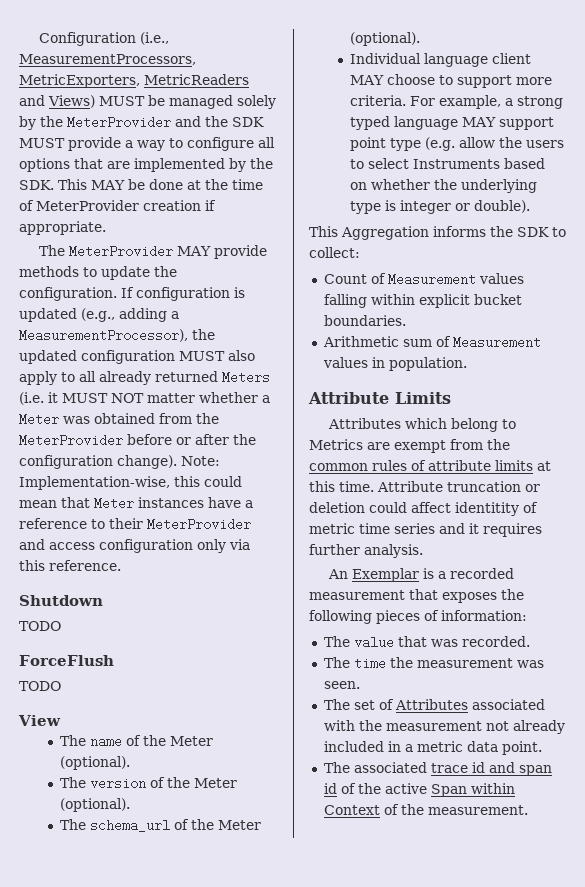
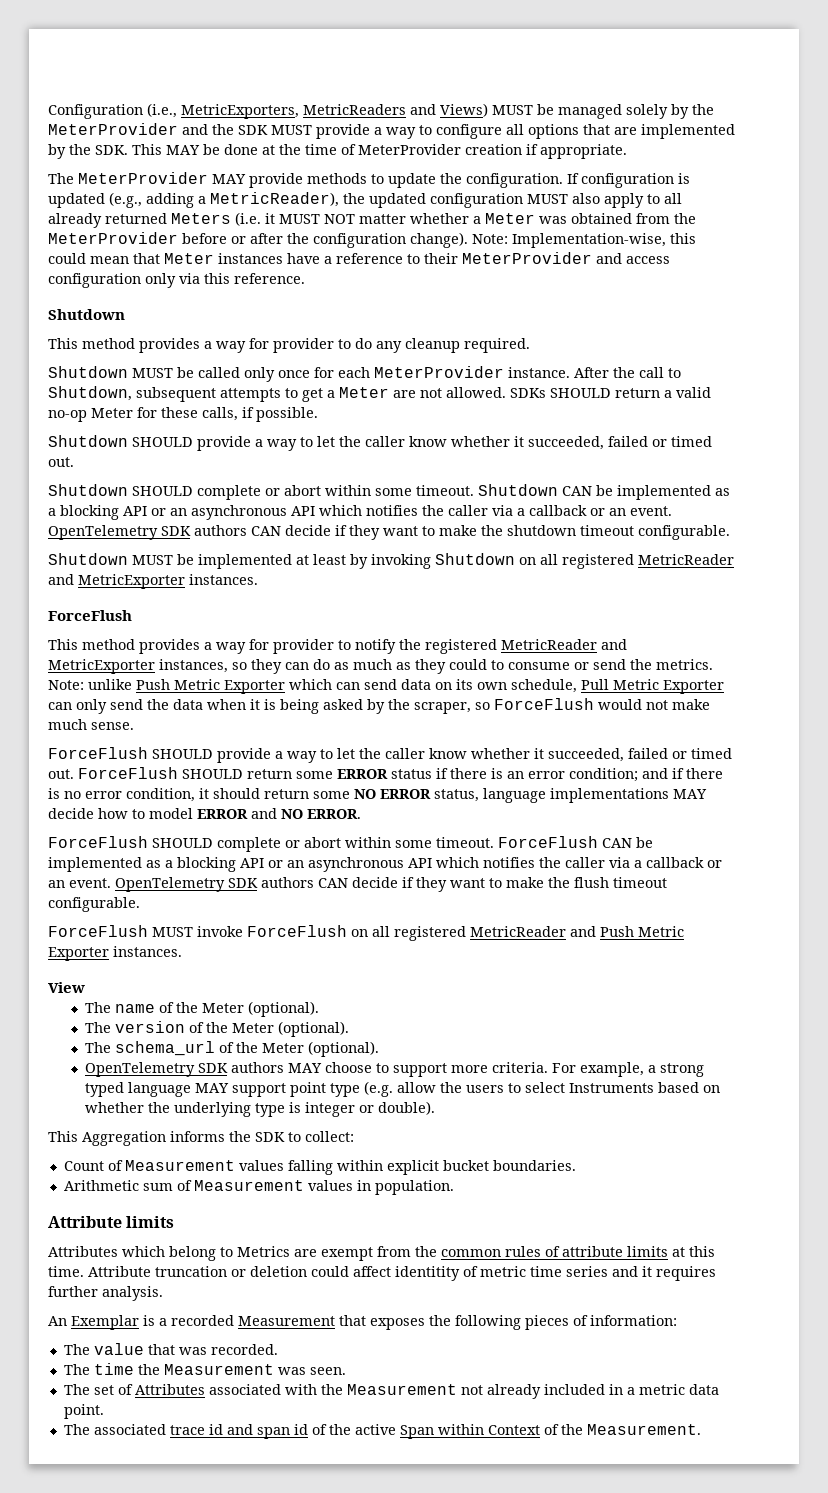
[19,54,196,65] MeasurementProcessors, -> (177, 110) none
[19,329,188,342] MeasurementProcessor), -> [210,192,339,207] MetricReader),
[19,621,61,631] [19,655,114,666] [19,681,61,691] TODO // ForceFlush // TODO -> [48,338,530,353] [48,366,681,382] [48,386,711,402] [48,407,318,422] [48,435,712,451] [48,457,74,467] [48,484,730,500] [48,505,672,520] [48,525,730,540] [48,553,734,569] [48,574,258,589] [48,610,132,621] [48,639,627,654] [48,659,713,674] [48,679,724,694] [48,698,710,714] [48,719,134,730] [48,747,732,763] [48,767,723,782] [48,788,707,803] [48,808,361,819] [48,836,653,852] [48,857,722,872] [48,877,667,892] [48,897,140,912] [48,925,684,941] [48,946,182,961] This method provides a way for provider to do any cleanup required. // Shutdown MUST be called only once for each MeterProvider instance. After the call to Shutdown, subsequent attempts to get a Meter are not allowed. SDKs SHOULD return a valid no-op Meter for these calls, if possible. // Shutdown SHOULD provide a way to let the caller know whether it succeeded, failed or timed out. // Shutdown SHOULD complete or abort within some timeout. Shutdown CAN be implemented as a blocking API or an asynchronous API which notifies the caller via a callback or an event. OpenTelemetry SDK authors CAN decide if they want to make the shutdown timeout configurable. // Shutdown MUST be implemented at least by invoking Shutdown on all registered MetricReader and MetricExporter instances. // ForceFlush // This method provides a way for provider to notify the registered MetricReader and MetricExporter instances, so they can do as much as they could to consume or send the metrics. Note: unlike Push Metric Exporter which can send data on its own schedule, Pull Metric Exporter can only send the data when it is being asked by the scraper, so ForceFlush would not make much sense. // ForceFlush SHOULD provide a way to let the caller know whether it succeeded, failed or timed out. ForceFlush SHOULD return some ERROR status if there is an error condition; and if there is no error condition, it should return some NO ERROR status, language implementations MAY decide how to model ERROR and NO ERROR. // ForceFlush SHOULD complete or abort within some timeout. ForceFlush CAN be implemented as a blocking API or an asynchronous API which notifies the caller via a callback or an event. OpenTelemetry SDK authors CAN decide if they want to make the flush timeout configurable. // ForceFlush MUST invoke ForceFlush on all registered MetricReader and Push Metric Exporter instances.
[350,53,532,67] Individual language client -> [84,1062,284,1077] OpenTelemetry SDK authors
[395,392,451,404] Limits -> [126,1216,175,1228] limits
[309,590,405,600] measurement -> [238,1316,335,1326] Measurement
[416,658,513,668] measurement -> [163,1364,274,1375] Measurement
[385,721,482,731] measurement -> [346,1384,457,1395] Measurement
[427,805,528,815] measurement. -> [586,1424,701,1435] Measurement.

